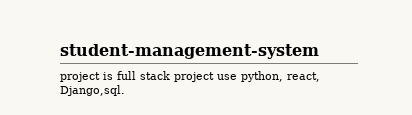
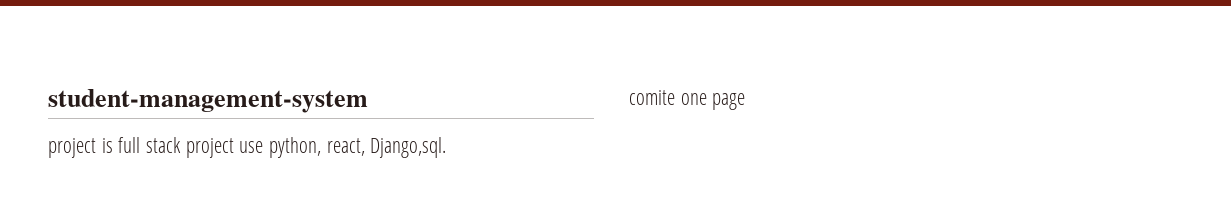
(125, 90) none -> [629,90,746,110] // comite one page

